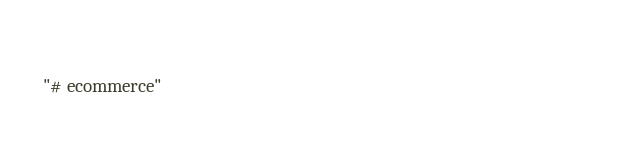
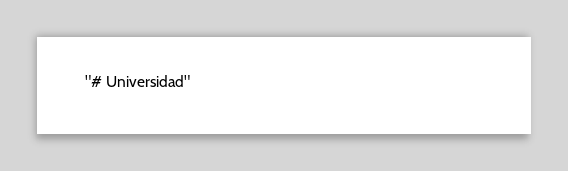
[67,79,162,92] ecommerce" -> [106,75,191,87] Universidad"

